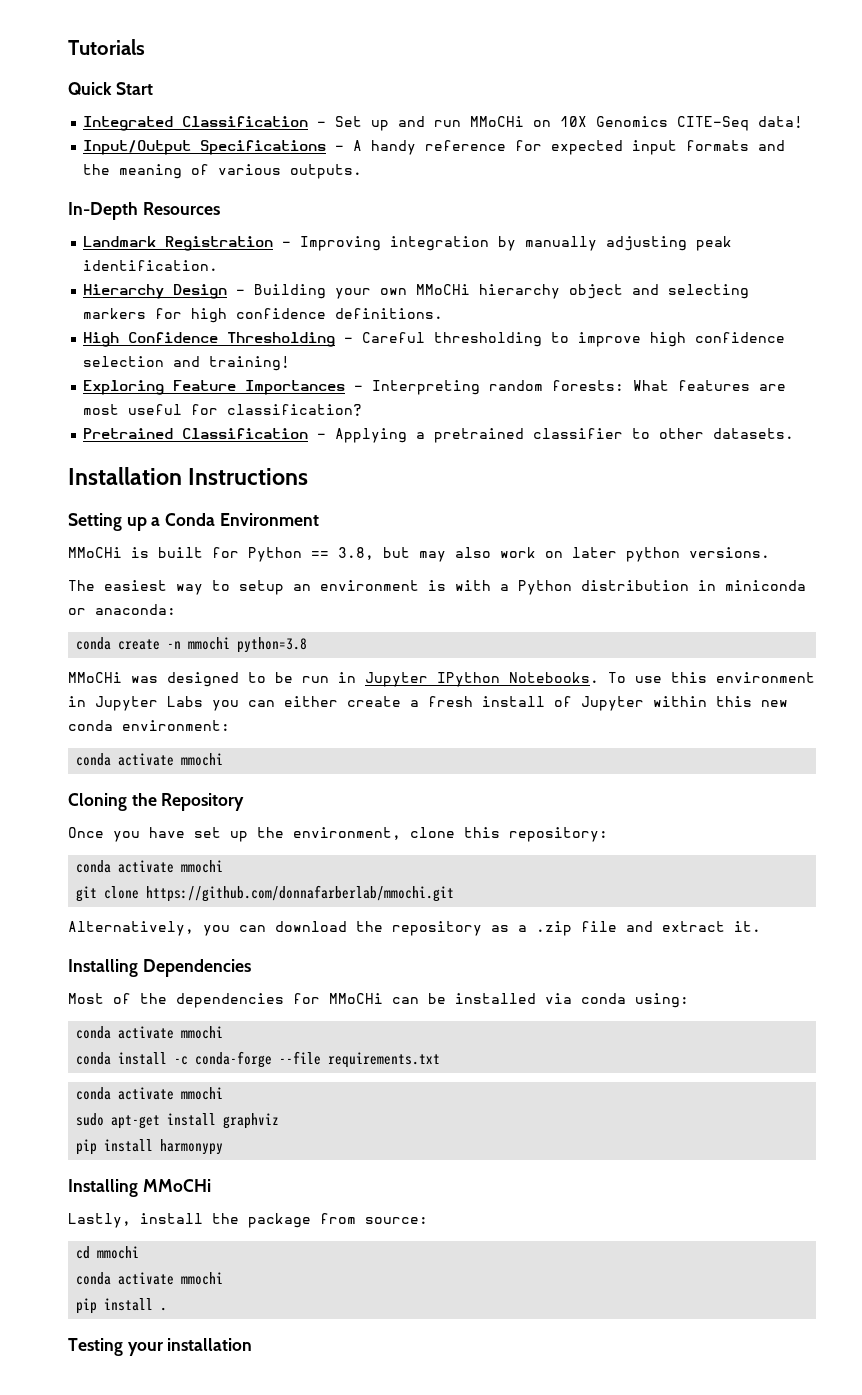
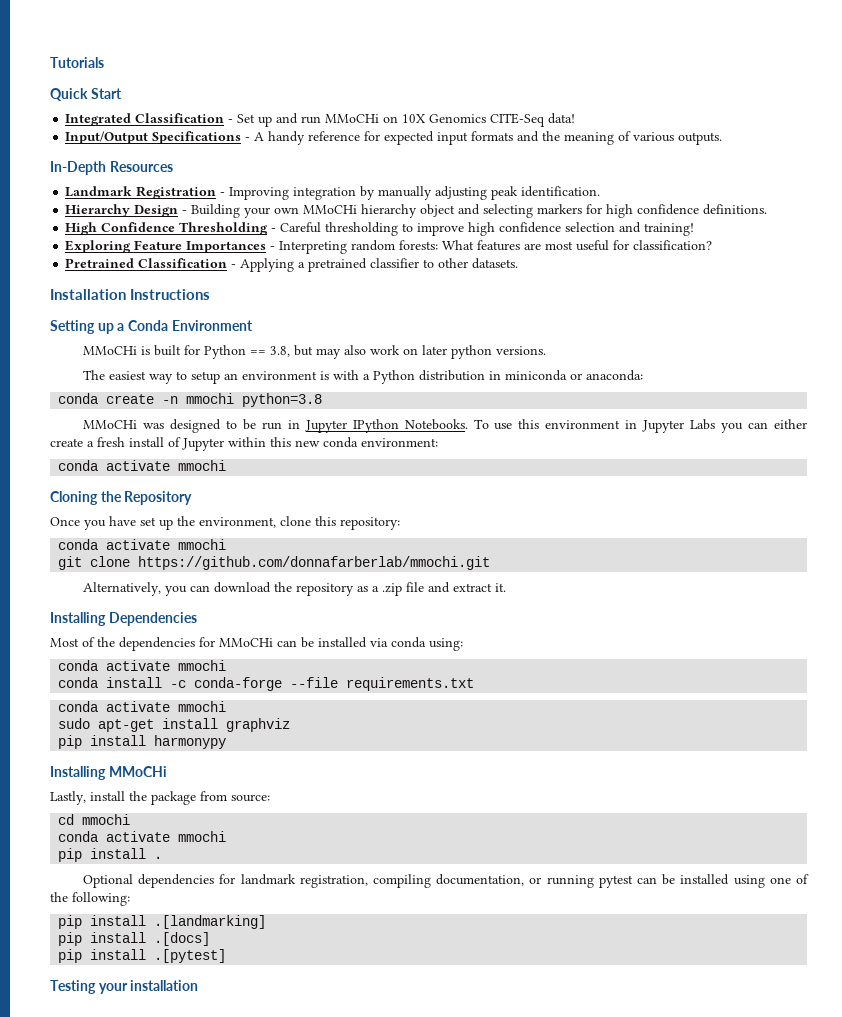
(168, 1309) none -> [83,874,810,888] [50,892,130,906] [58,915,267,929] [58,932,211,946] [58,949,227,963] // Optional dependencies for landmark registration, compiling documentation, or running pytest can be installed using one of the following: // pip install .[landmarking] // pip install .[docs] // pip install .[pytest]

